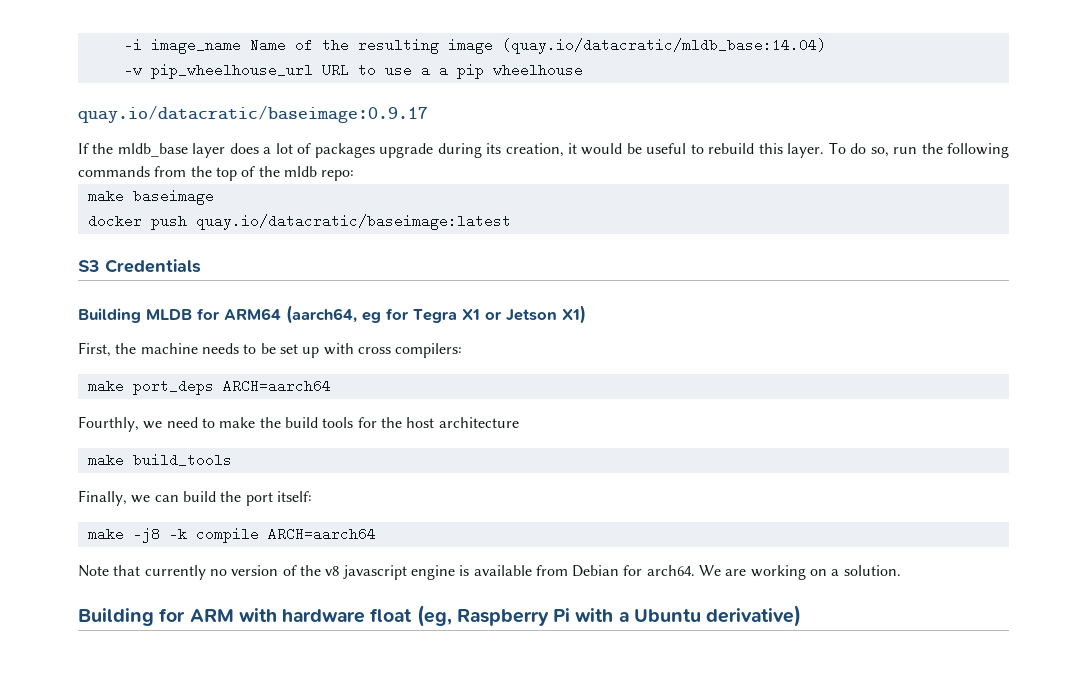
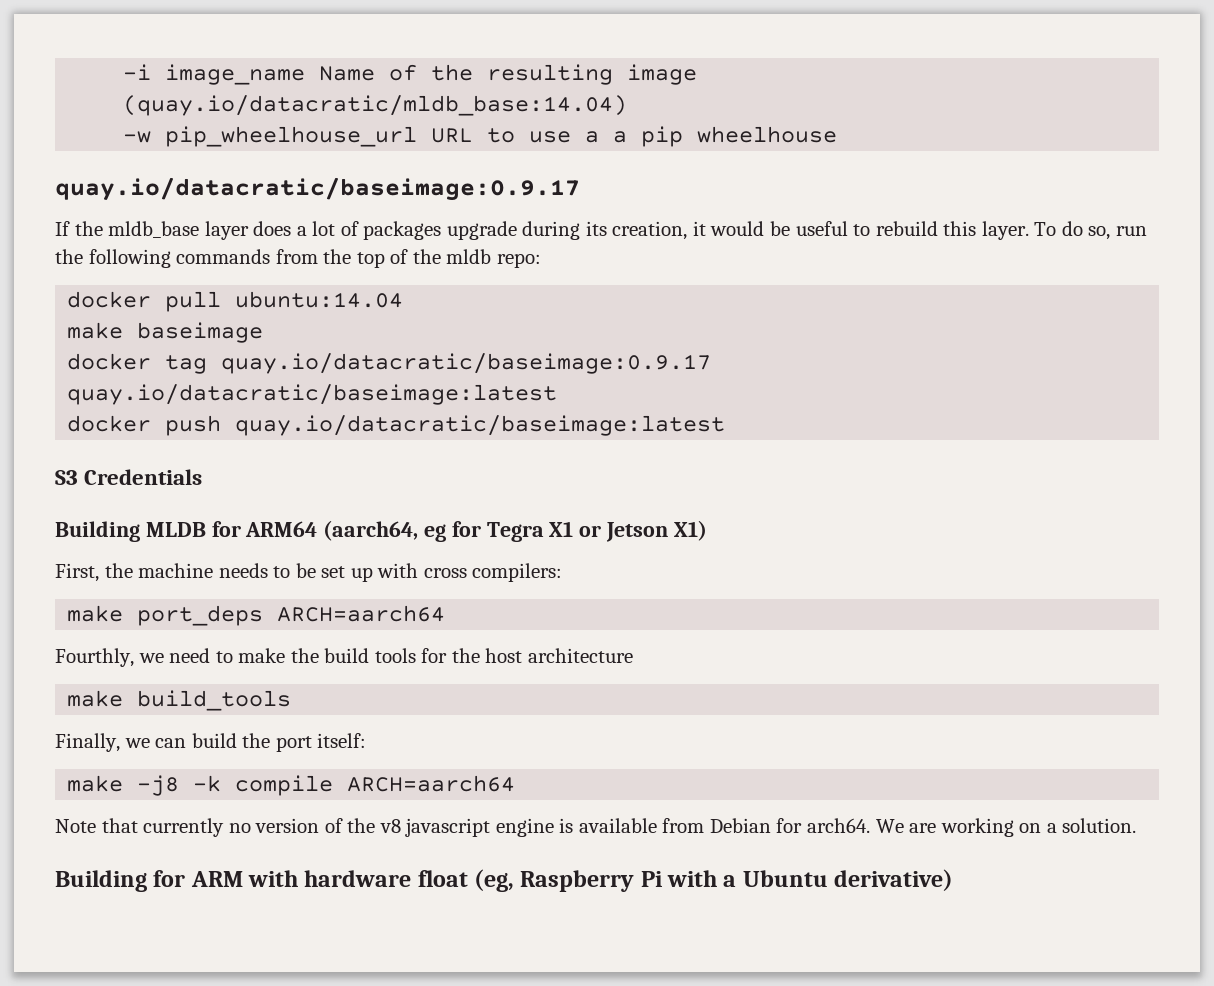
(355, 175) none -> [67,291,404,312] // docker pull ubuntu:14.04
(214, 197) none -> [67,353,712,374] [67,384,558,405] // docker tag quay.io/datacratic/baseimage:0.9.17 quay.io/datacratic/baseimage:latest

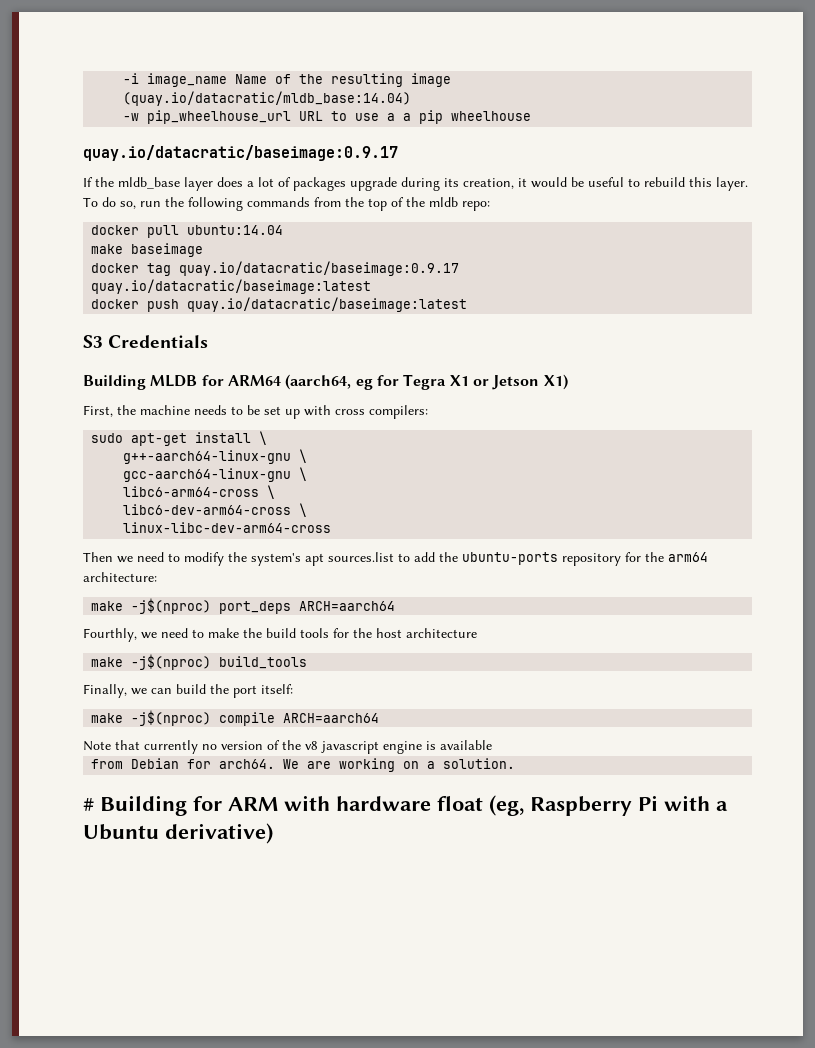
[67,605,124,622] // make -> [91,431,268,446] [123,449,308,464] [123,467,308,482] [123,485,276,499] [123,503,308,517] [123,522,332,533] [83,552,708,566] [83,572,157,582] [91,598,212,614] // sudo apt-get install \ // g++-aarch64-linux-gnu \ // gcc-aarch64-linux-gnu \ // libc6-arm64-cross \ // libc6-dev-arm64-cross \ // linux-libc-dev-arm64-cross // Then we need to modify the system's apt sources.list to add the ubuntu-ports repository for the arm64 architecture: // make -j$(nproc)
(124, 698) none -> [131,654,212,670] -j$(nproc)
[137,775,222,796] -j8 -k -> [131,710,212,726] -j$(nproc)
(657, 825) none -> (492, 745) //
(1137, 825) none -> [83,798,94,811] #

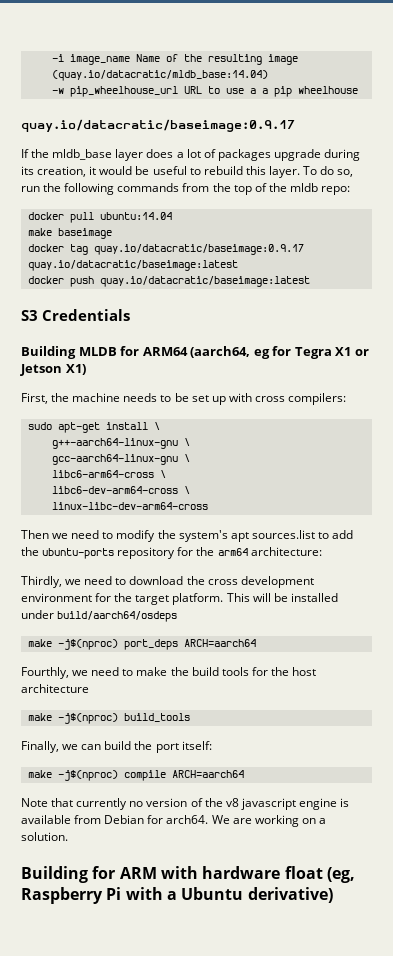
(157, 577) none -> [21,576,314,588] [21,593,338,605] [21,610,178,622] // Thirdly, we need to download the cross development environment for the target platform. This will be installed under build/aarch64/osdeps
(492, 745) // -> (71, 819) none
[83,798,94,811] # -> (68, 836) none

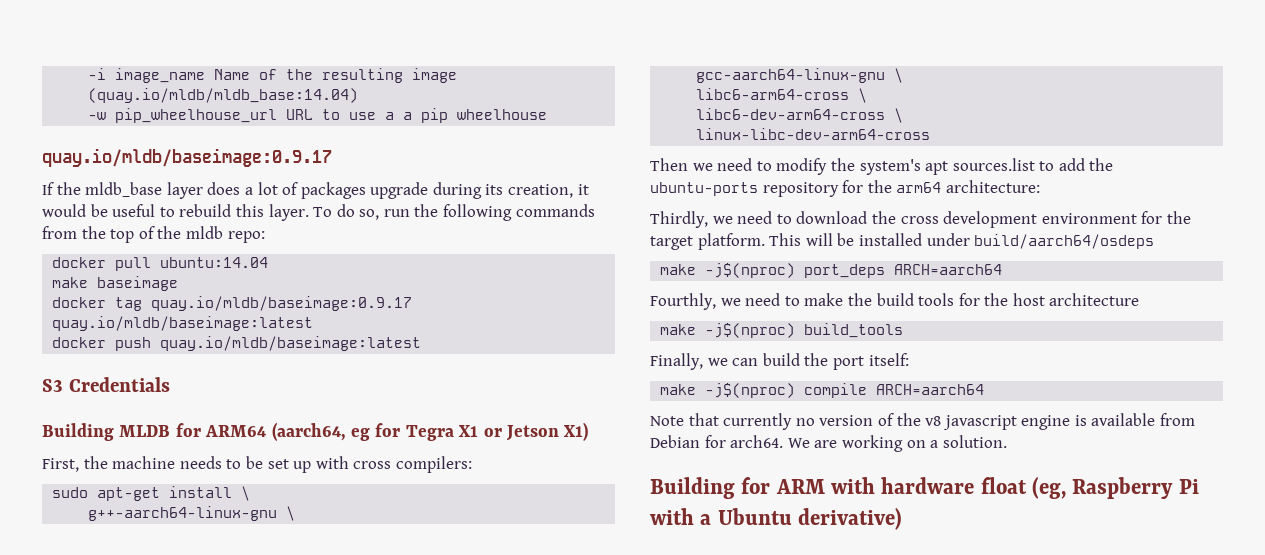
[51,70,268,81] (quay.io/datacratic/mldb_base:14.04) -> [88,88,359,103] (quay.io/mldb/mldb_base:14.04)
[21,119,295,132] quay.io/datacratic/baseimage:0.9.17 -> [42,148,332,167] quay.io/mldb/baseimage:0.9.17
[93,244,304,255] [27,260,238,271] quay.io/datacratic/baseimage:0.9.17 quay.io/datacratic/baseimage:latest -> [151,296,413,311] [52,316,314,331] quay.io/mldb/baseimage:0.9.17 quay.io/mldb/baseimage:latest
[99,276,310,287] quay.io/datacratic/baseimage:latest -> [160,336,422,351] quay.io/mldb/baseimage:latest

